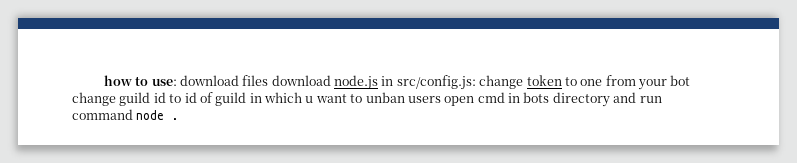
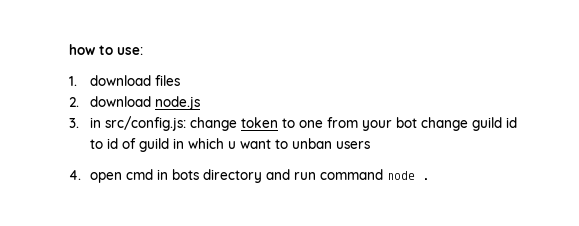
(177, 82) none -> [69,76,77,86] // 1.
(269, 80) none -> [69,97,79,107] // 2.
(379, 82) none -> [69,118,79,128] // 3.
(441, 99) none -> [69,170,81,180] // 4.

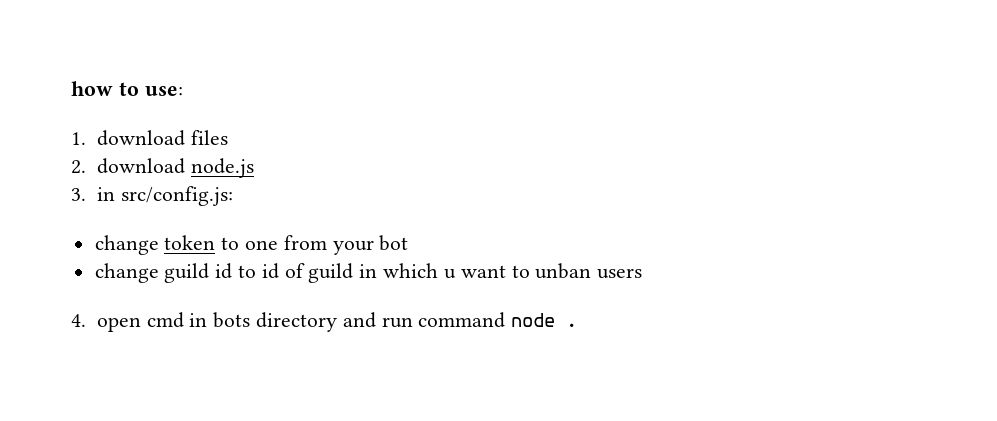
(187, 123) none -> (233, 196) //
(418, 122) none -> (409, 243) //

